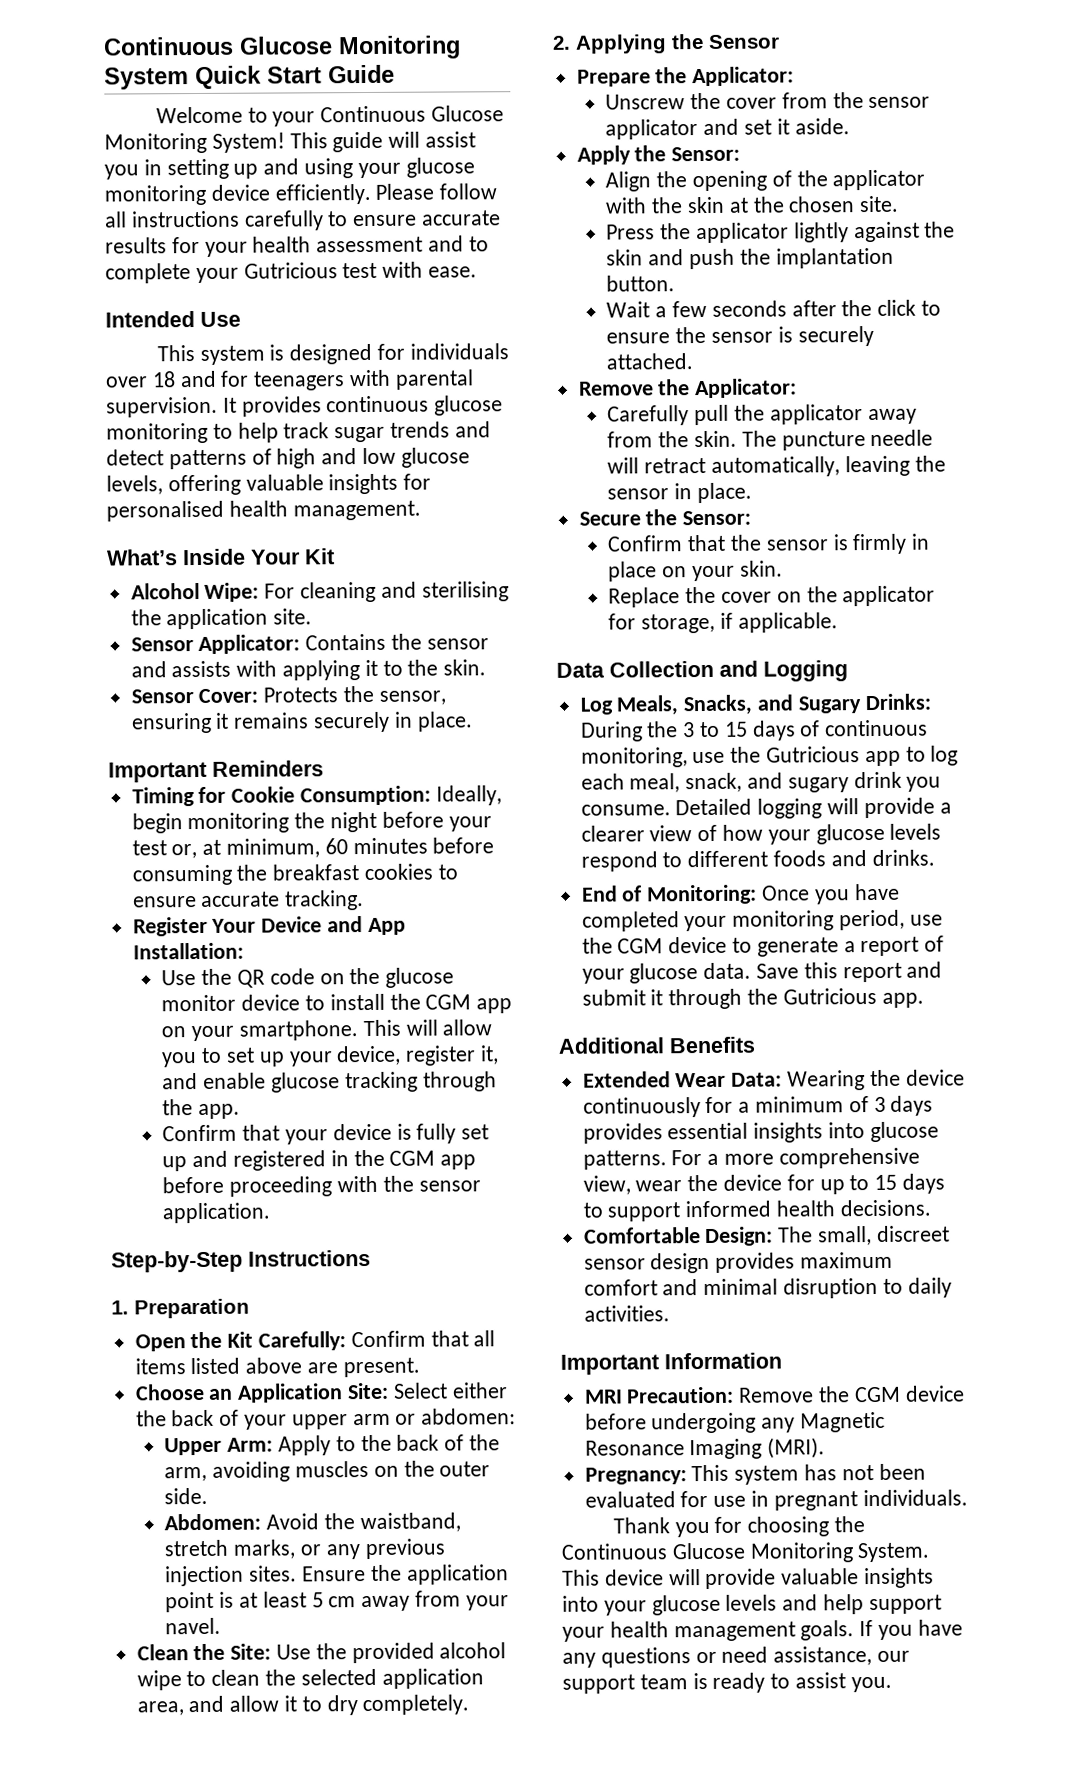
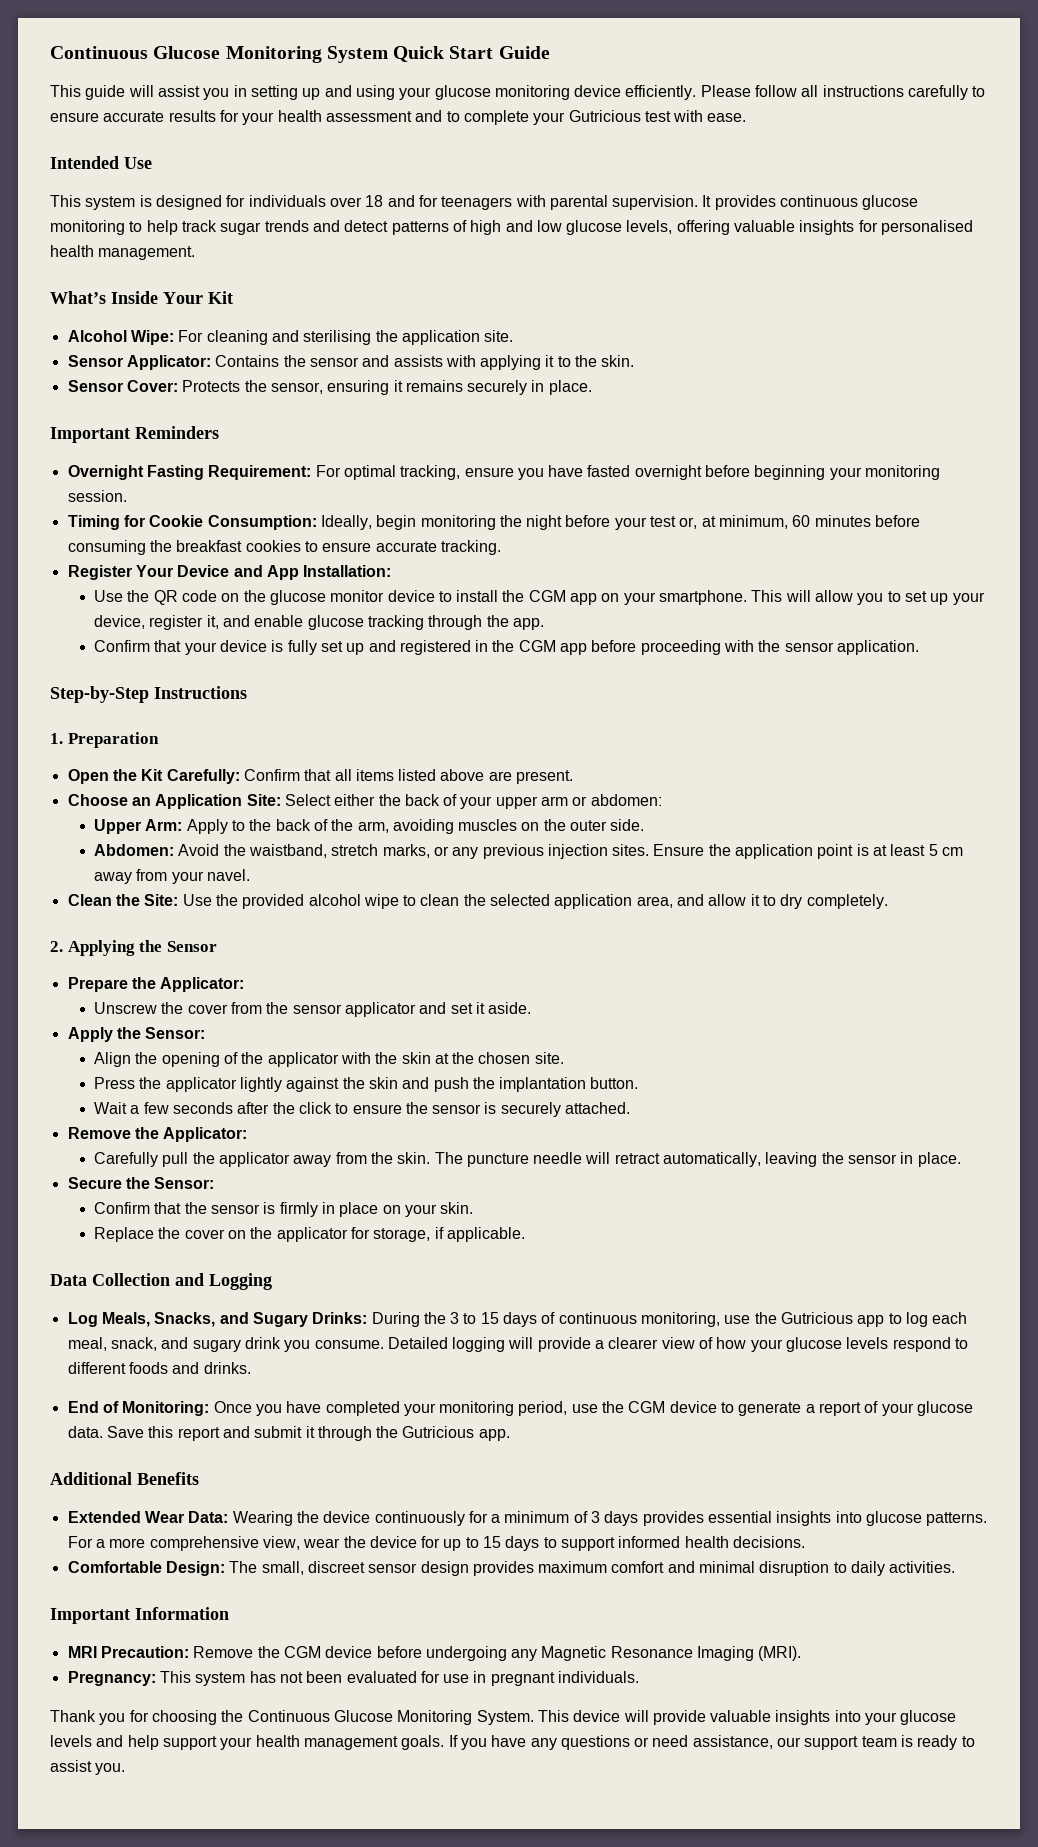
[155,105,504,127] [104,132,285,154] Welcome to your Continuous Glucose Monitoring System! -> (550, 52) none
(324, 768) none -> [67,465,941,480] [67,490,127,502] // Overnight Fasting Requirement: For optimal tracking, ensure you have fasted overnight before beginning your monitoring session.

